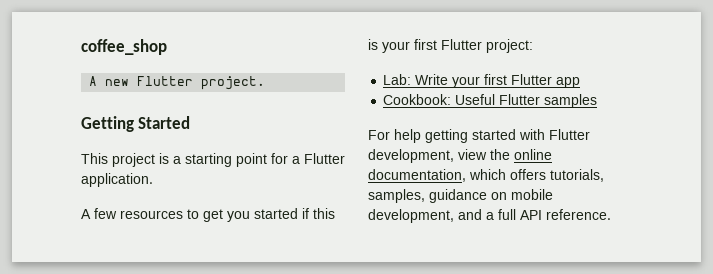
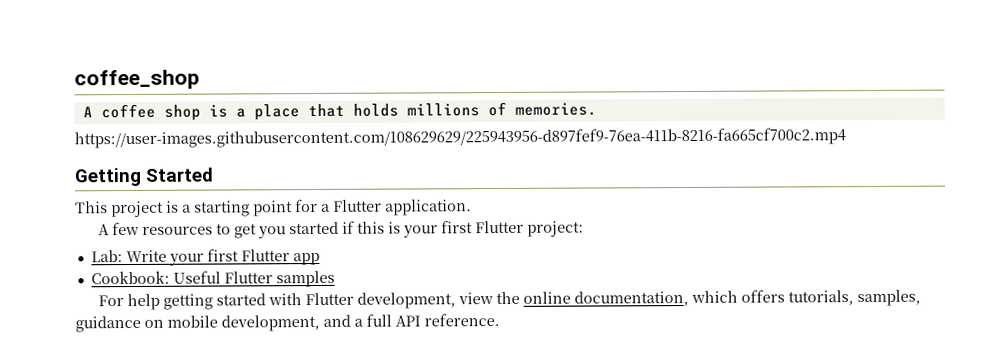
[105,76,266,90] new Flutter project. -> [100,101,597,121] [74,127,846,149] coffee shop is a place that holds millions of memories. // https://user-images.githubusercontent.com/108629629/225943956-d897fef9-76ea-411b-8216-fa665cf700c2.mp4

